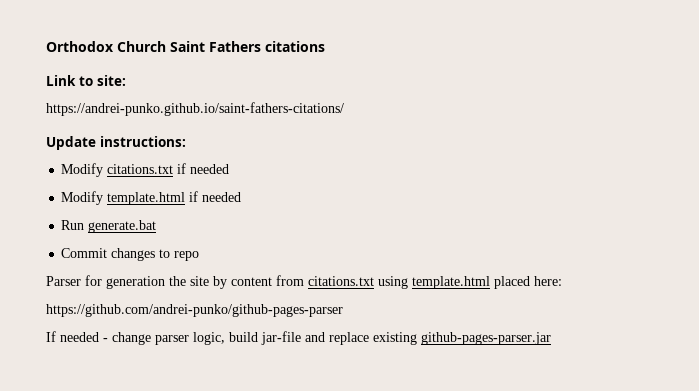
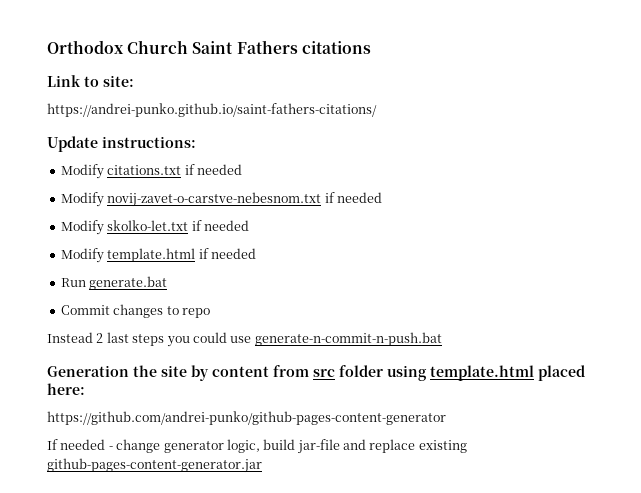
(230, 169) none -> [60,192,382,207] [60,220,249,235] // Modify novij-zavet-o-carstve-nebesnom.txt if needed // Modify skolko-let.txt if needed
[46,275,165,289] Parser for generation -> [47,332,442,347] [47,365,129,377] Instead 2 last steps you could use generate-n-commit-n-push.bat // Generation
[308,276,374,286] citations.txt -> [313,365,383,377] src folder
[46,304,343,317] https://github.com/andrei-punko/github-pages-parser -> [47,411,446,425] https://github.com/andrei-punko/github-pages-content-generator
[155,335,189,345] parser -> [163,441,224,453] generator
[421,332,551,345] github-pages-parser.jar -> [47,458,262,473] github-pages-content-generator.jar

